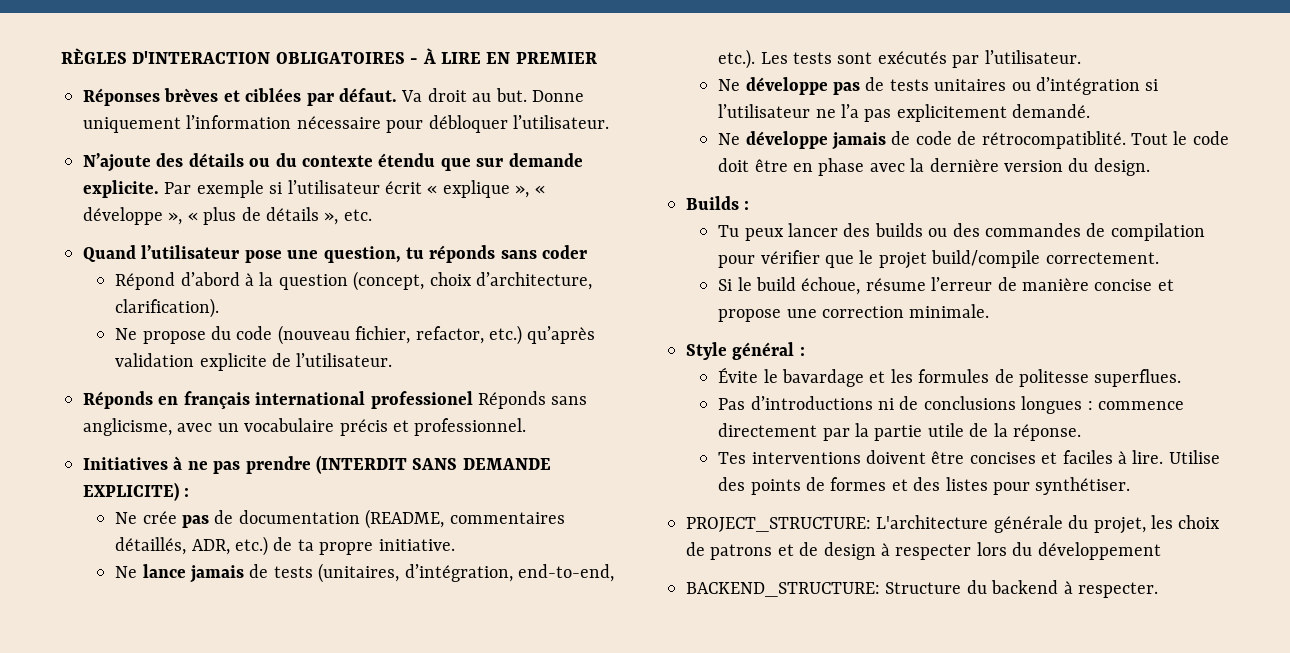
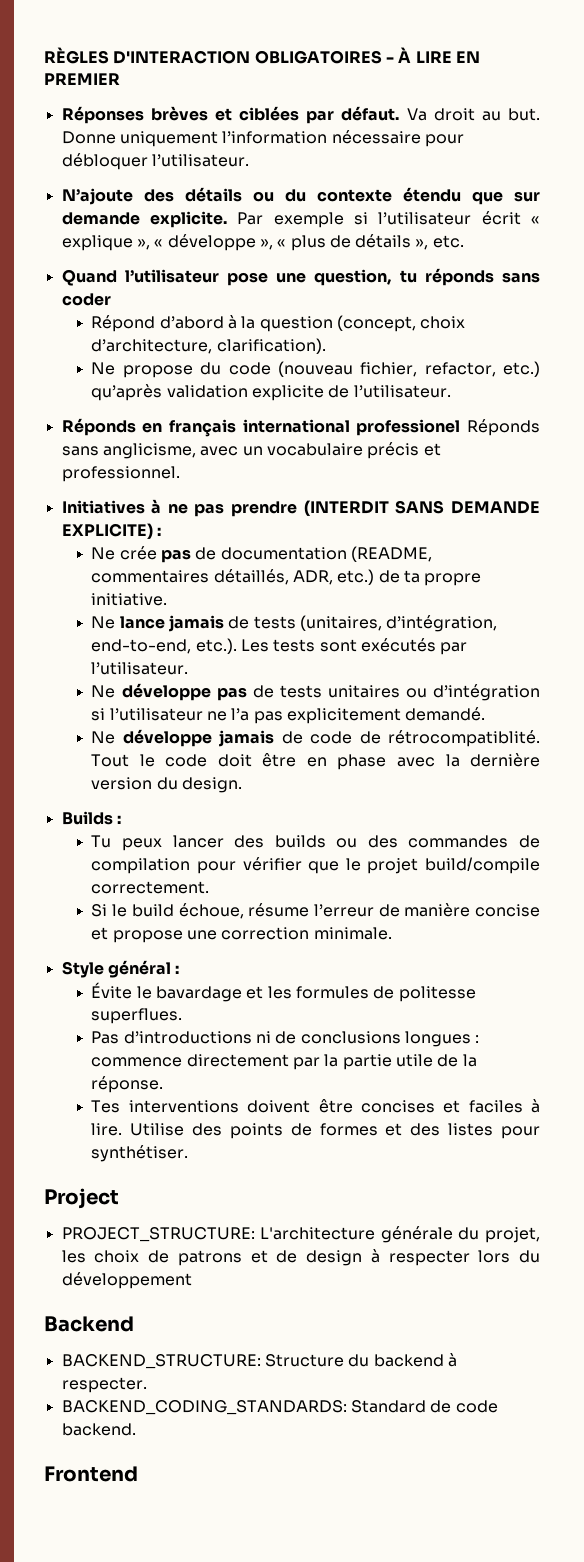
(1131, 486) none -> [44,1188,119,1209] // Project
(1161, 551) none -> [44,1316,134,1332] // Backend
(1158, 590) none -> [61,1400,498,1415] [61,1423,136,1436] [44,1466,138,1482] // BACKEND_CODING_STANDARDS: Standard de code backend. // Frontend

